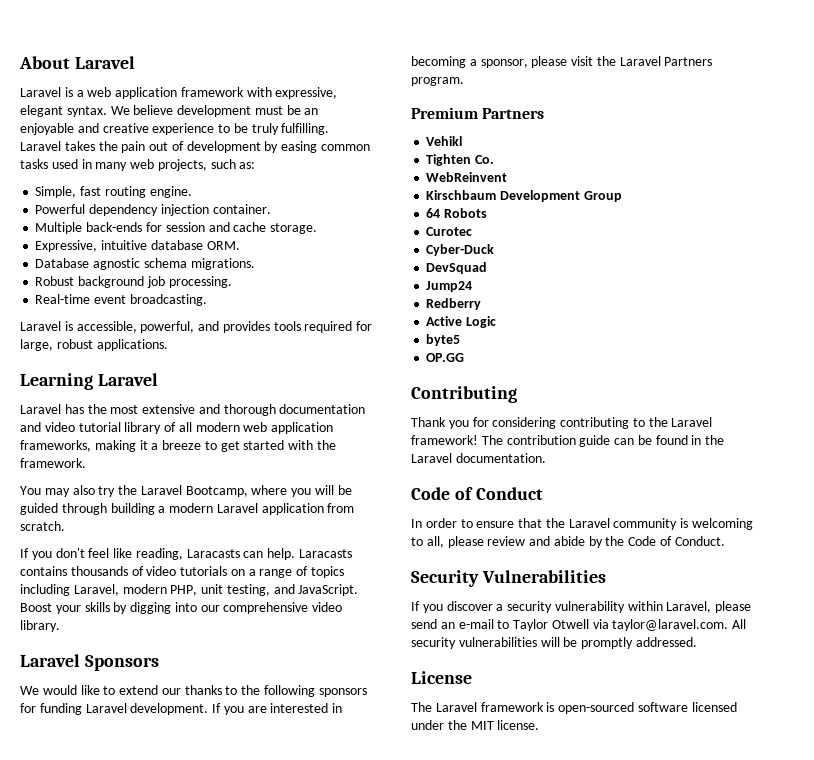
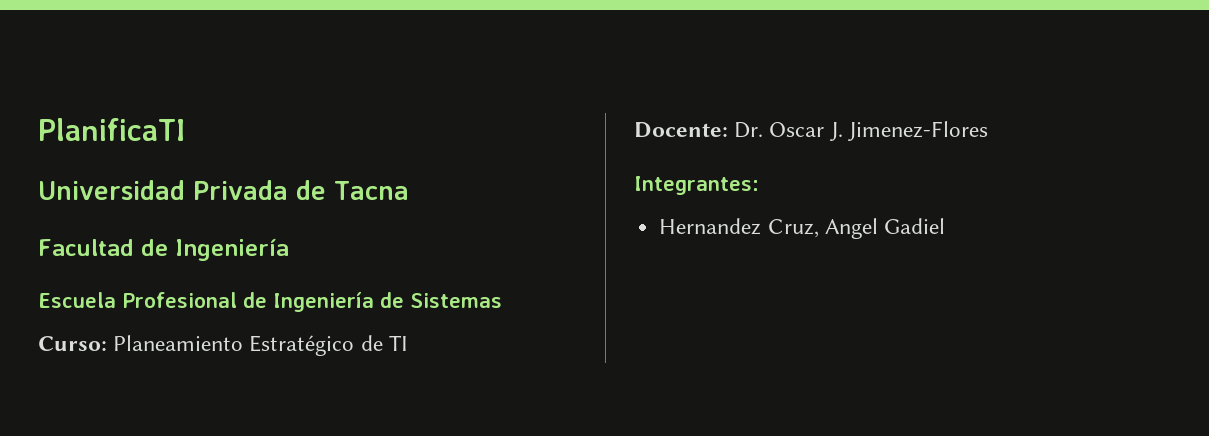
[19,56,135,69] [20,87,338,99] [20,105,319,117] [20,123,330,135] [20,141,371,153] [20,159,256,171] [35,186,192,198] [35,204,271,216] [35,222,318,234] [35,240,240,252] [35,258,255,270] [35,276,232,288] [35,294,207,306] [20,321,373,333] [20,339,168,351] [20,373,158,390] [20,404,366,416] [20,422,334,434] [20,440,337,452] [20,458,86,468] [20,485,352,497] [20,503,355,515] [20,521,65,531] [20,548,353,560] [20,566,345,578] [20,584,359,596] [20,602,343,614] [20,620,60,632] [20,654,159,671] [20,685,367,697] [20,703,343,715] [411,56,713,68] [411,77,464,86] [411,107,545,119] [426,136,463,146] [426,154,495,166] [426,172,508,182] [426,190,622,202] [426,208,488,218] [426,227,473,236] [426,244,495,256] [426,262,488,274] [426,281,473,292] [426,298,482,310] [426,316,497,328] [426,334,461,346] [426,353,465,362] [411,386,517,403] [411,417,713,429] [411,435,725,447] [411,453,546,463] [411,487,543,500] [411,518,754,530] [411,536,725,548] [411,570,606,587] [411,601,752,613] [411,619,747,631] [411,637,697,649] [411,671,472,684] [411,702,737,714] [411,720,540,730] About Laravel // Laravel is a web application framework with expressive, elegant syntax. We believe development must be an enjoyable and creative experience to be truly fulfilling. Laravel takes the pain out of development by easing common tasks used in many web projects, such as: // Simple, fast routing engine. // Powerful dependency injection container. // Multiple back-ends for session and cache storage. // Expressive, intuitive database ORM. // Database agnostic schema migrations. // Robust background job processing. // Real-time event broadcasting. // Laravel is accessible, powerful, and provides tools required for large, robust applications. // Learning Laravel // Laravel has the most extensive and thorough documentation and video tutorial library of all modern web application frameworks, making it a breeze to get started with the framework. // You may also try the Laravel Bootcamp, where you will be guided through building a modern Laravel application from scratch. // If you don't feel like reading, Laracasts can help. Laracasts contains thousands of video tutorials on a range of topics including Laravel, modern PHP, unit testing, and JavaScript. Boost your skills by digging into our comprehensive video library. // Laravel Sponsors // We would like to extend our thanks to the following sponsors for funding Laravel development. If you are interested in becoming a sponsor, please visit the Laravel Partners program. // Premium Partners // Vehikl // Tighten Co. // WebReinvent // Kirschbaum Development Group // 64 Robots // Curotec // Cyber-Duck // DevSquad // Jump24 // Redberry // Active Logic // byte5 // OP.GG // Contributing // Thank you for considering contributing to the Laravel framework! The contribution guide can be found in the Laravel documentation. // Code of Conduct // In order to ensure that the Laravel community is welcoming to all, please review and abide by the Code of Conduct. // Security Vulnerabilities // If you discover a security vulnerability within Laravel, please send an e-mail to Taylor Otwell via taylor@laravel.com. All security vulnerabilities will be promptly addressed. // License // The Laravel framework is open-sourced software licensed under the MIT license. -> [38,118,185,141] [38,180,409,200] [38,238,289,261] [38,291,502,312] [38,335,408,356] [634,121,988,141] [634,176,759,195] [659,218,945,239] PlanificaTI // Universidad Privada de Tacna // Facultad de Ingeniería // Escuela Profesional de Ingeniería de Sistemas // Curso: Planeamiento Estratégico de TI // Docente: Dr. Oscar J. Jimenez-Flores // Integrantes: // Hernandez Cruz, Angel Gadiel

